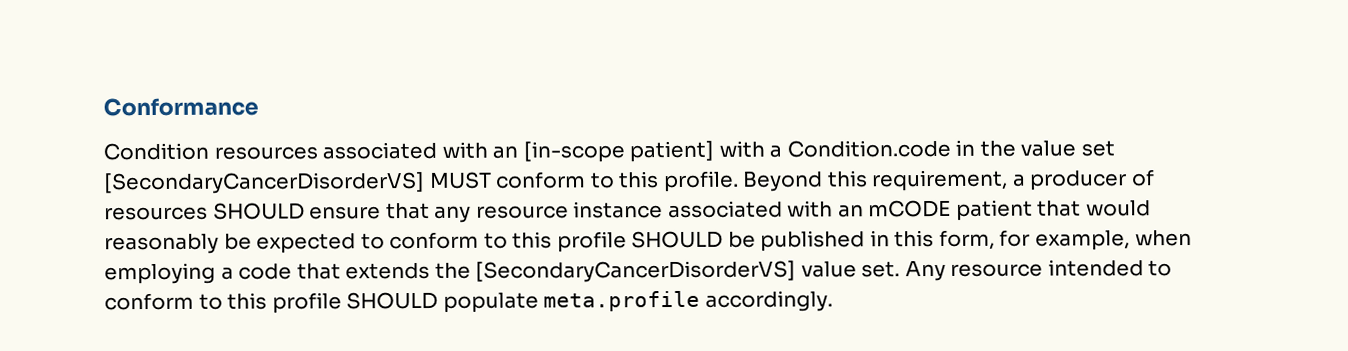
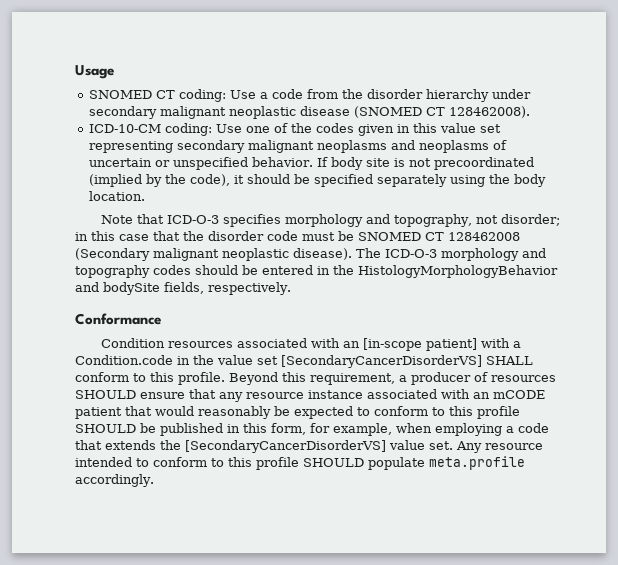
(103, 107) none -> [75,65,114,79] [89,89,532,102] [89,106,531,119] [89,123,502,136] [89,140,508,153] [89,157,535,170] [89,174,547,187] [89,191,146,201] [101,214,561,227] [75,231,520,241] [75,248,546,261] [75,265,558,278] [75,282,291,295] Usage // SNOMED CT coding: Use a code from the disorder hierarchy under secondary malignant neoplastic disease (SNOMED CT 128462008). // ICD-10-CM coding: Use one of the codes given in this value set representing secondary malignant neoplasms and neoplasms of uncertain or unspecified behavior. If body site is not precoordinated (implied by the code), it should be specified separately using the body location. // Note that ICD-O-3 specifies morphology and topography, not disorder; in this case that the disorder code must be SNOMED CT 128462008 (Secondary malignant neoplastic disease). The ICD-O-3 morphology and topography codes should be entered in the HistologyMorphologyBehavior and bodySite fields, respectively. //
[428,171,492,189] MUST -> [486,356,533,365] SHALL

